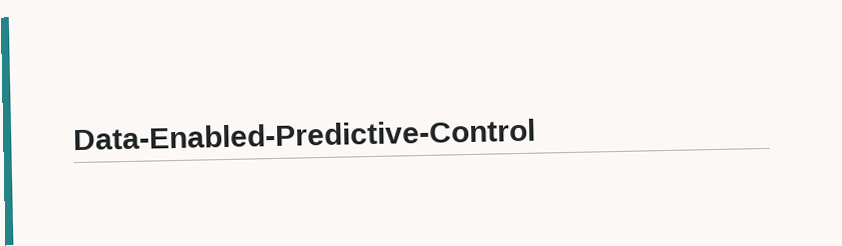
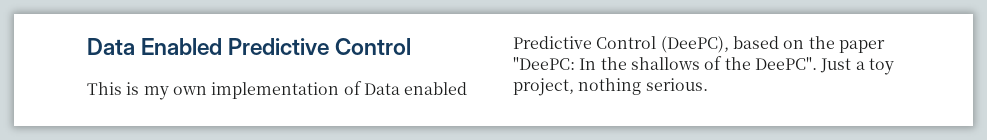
[73,118,536,151] Data-Enabled-Predictive-Control -> [87,38,412,55] [87,81,468,100] [513,36,885,53] [513,56,894,75] [513,78,708,96] Data Enabled Predictive Control // This is my own implementation of Data enabled Predictive Control (DeePC), based on the paper "DeePC: In the shallows of the DeePC". Just a toy project, nothing serious.

